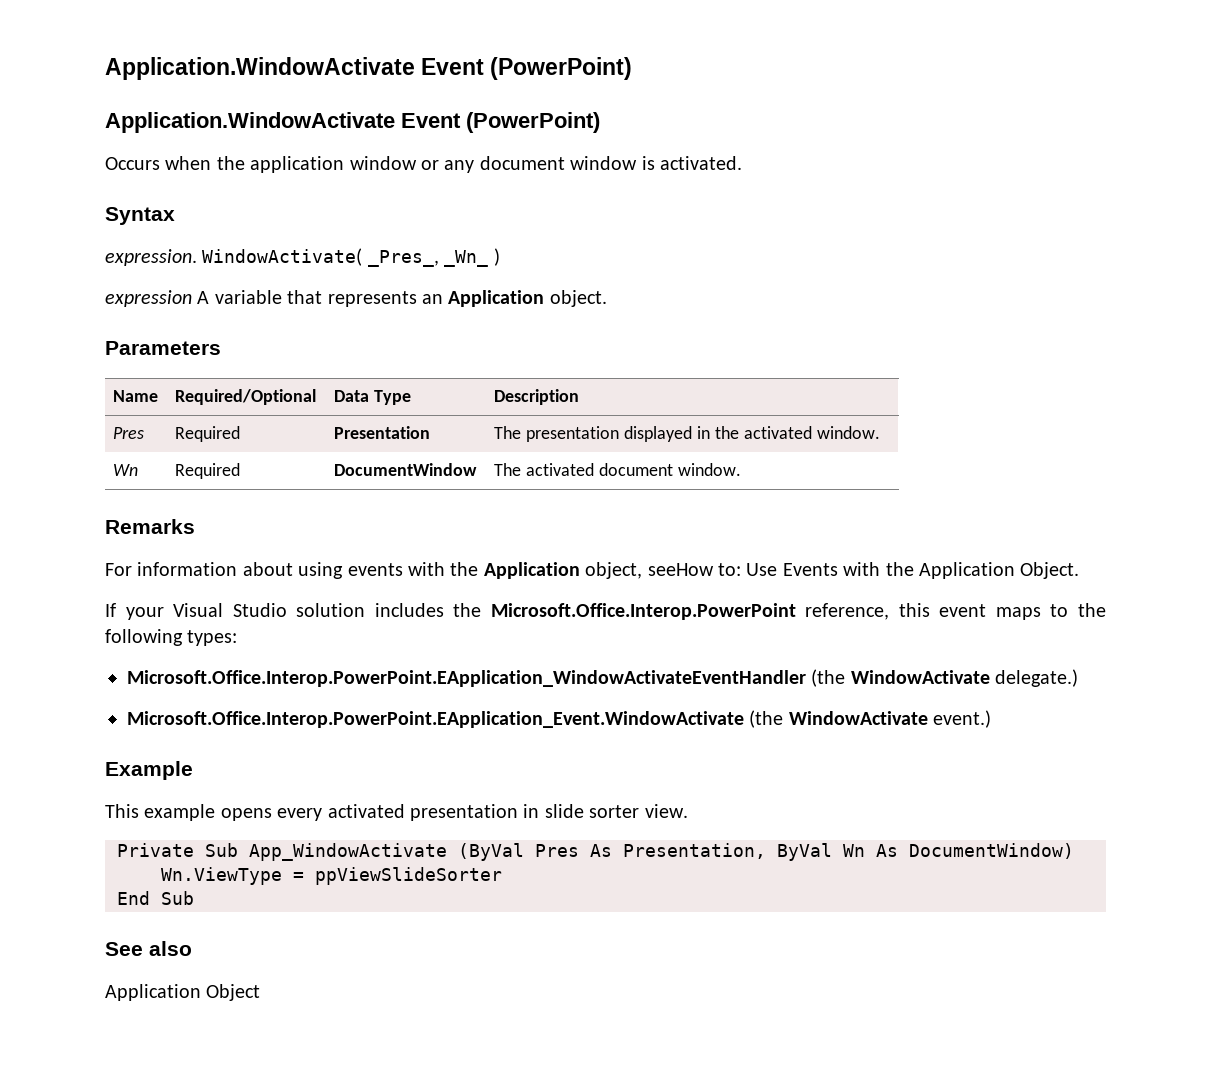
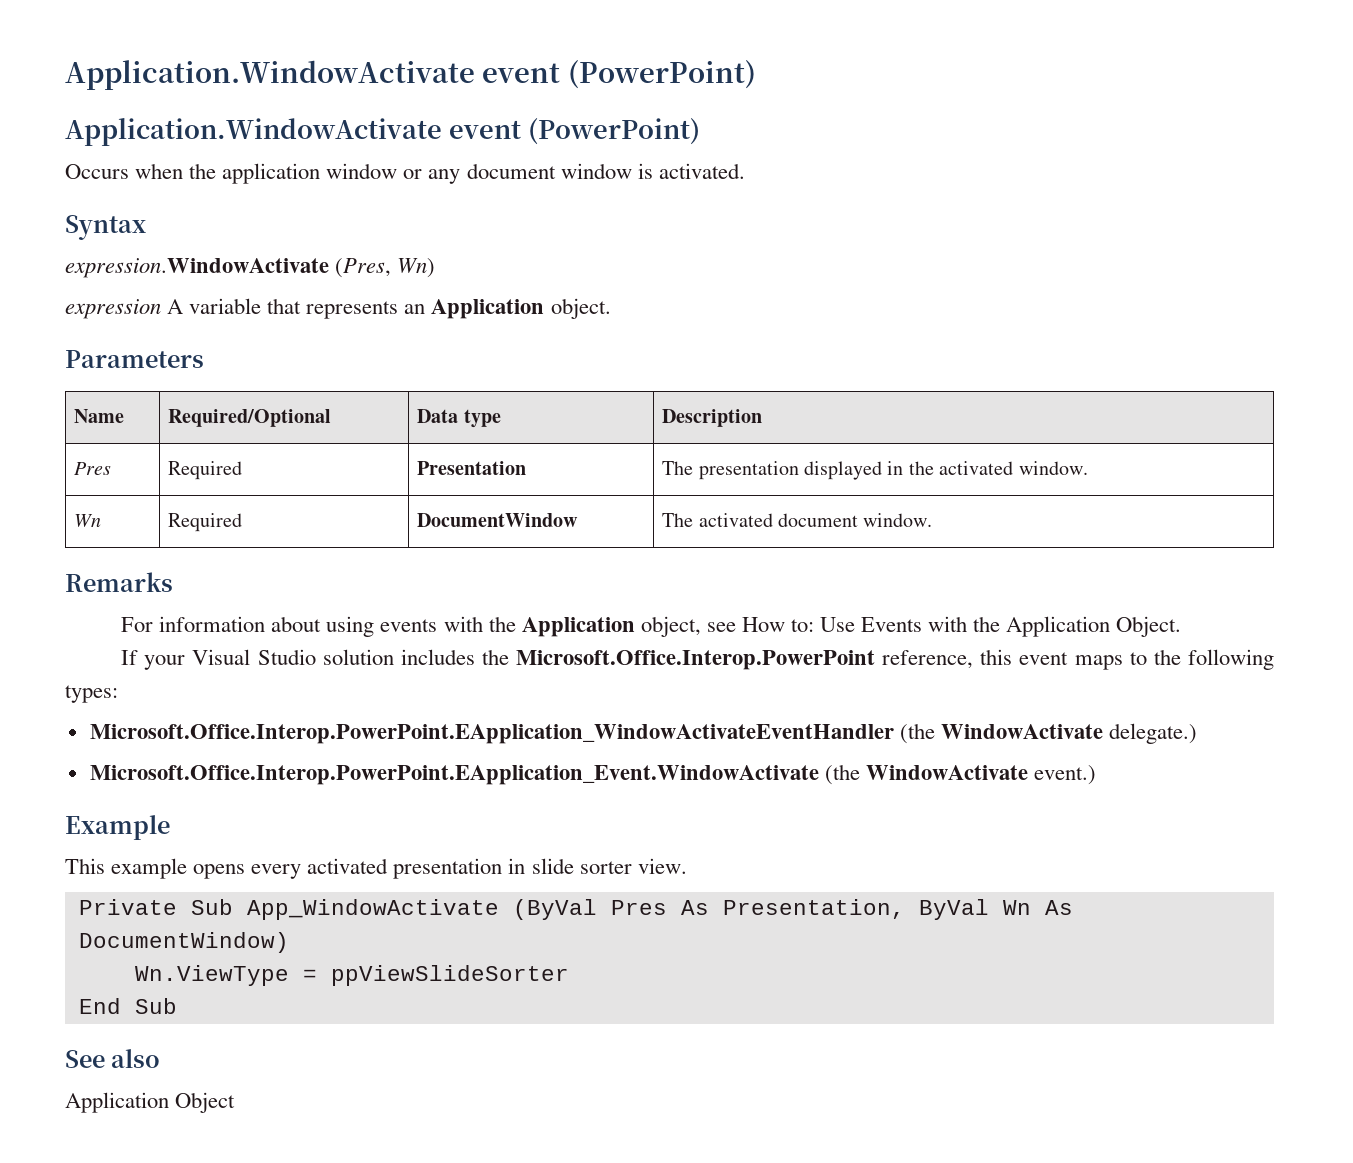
[105,57,485,80] Application.WindowActivate Event -> [65,60,561,90] Application.WindowActivate event
[401,113,461,128] Event -> [448,120,521,139] event
[105,248,500,267] expression. WindowActivate( _Pres_, _Wn_ ) -> [65,258,436,278] expression.WindowActivate (Pres, Wn)
[374,390,412,405] Type -> [463,409,501,428] type
[647,563,714,576] seeHow -> [706,617,785,632] see How

